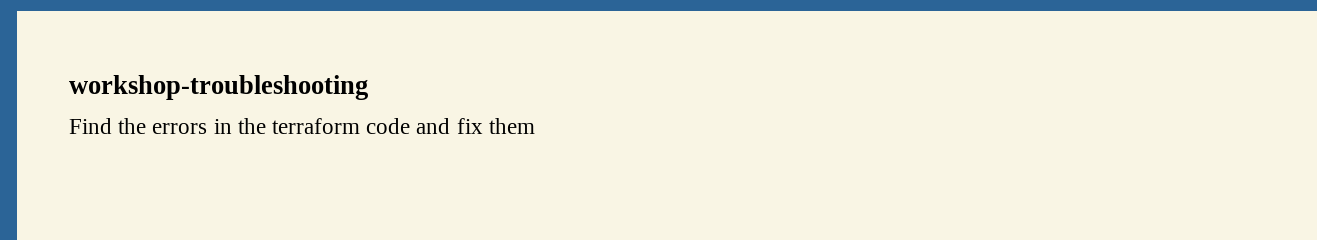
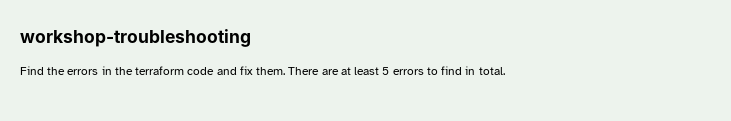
[488,118,535,134] them -> [256,66,505,75] them. There are at least 5 errors to find in total.

